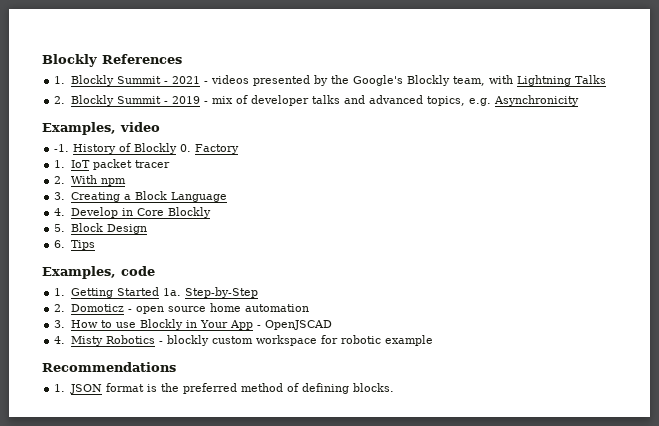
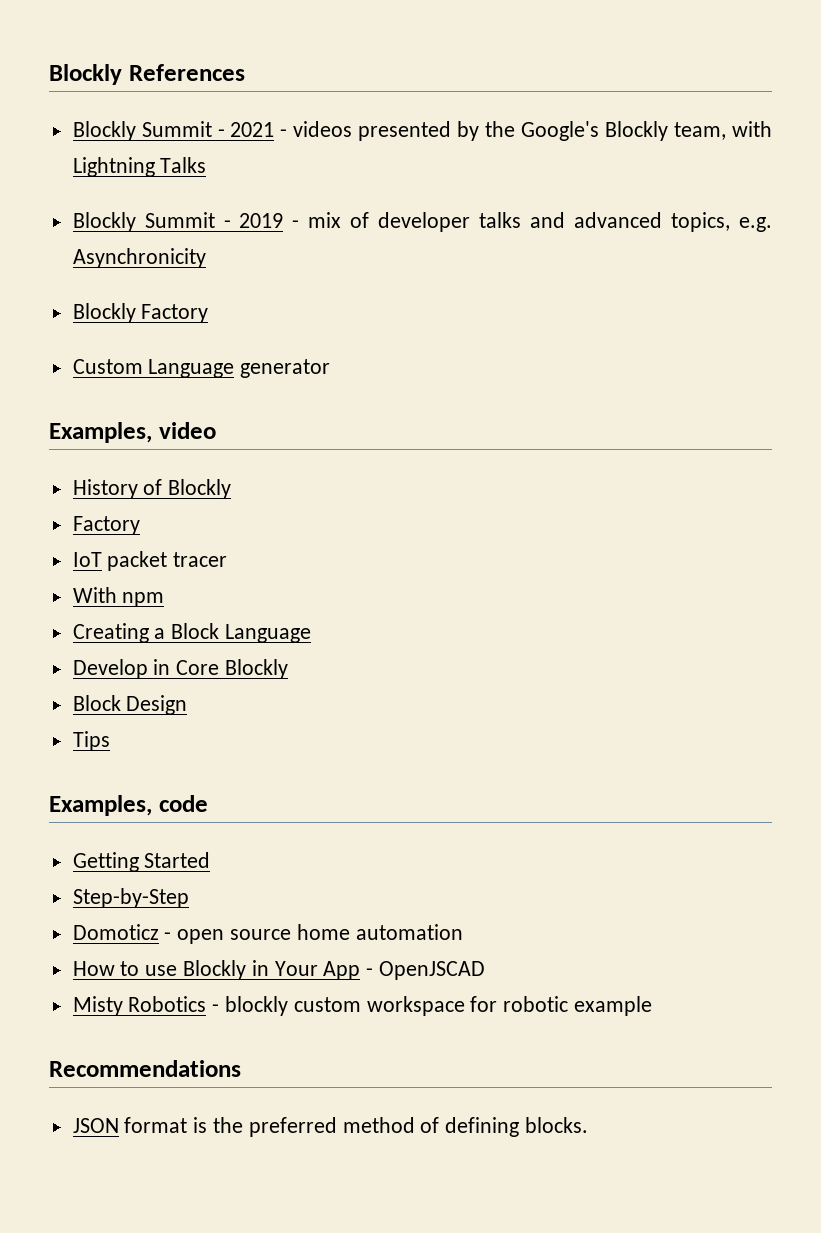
[54,76,66,84] 1. -> (245, 72) none
[54,96,66,104] 2. -> (207, 165) none
(579, 100) none -> [72,303,209,323] [72,359,331,378] // Blockly Factory // Custom Language generator
[54,144,70,152] -1. -> (216, 430) none
[180,144,240,154] [54,160,66,168] 0. Factory // 1. -> [72,516,140,535] // Factory //
[54,176,66,184] 2. -> (228, 559) none
[54,192,66,200] 3. -> (165, 599) none
[54,208,66,216] 4. -> (312, 633) none
[54,224,66,232] 5. -> (289, 669) none
[54,240,66,248] 6. -> (188, 705) none
[54,288,66,296] 1. -> (208, 803) none
[162,288,181,296] 1a. -> (211, 860) //
[54,304,66,312] 2. -> (189, 898) none
[54,320,66,328] 3. -> (463, 932) none
[54,336,66,344] 4. -> (486, 970) none
[54,384,66,392] 1. -> (241, 1068) none

